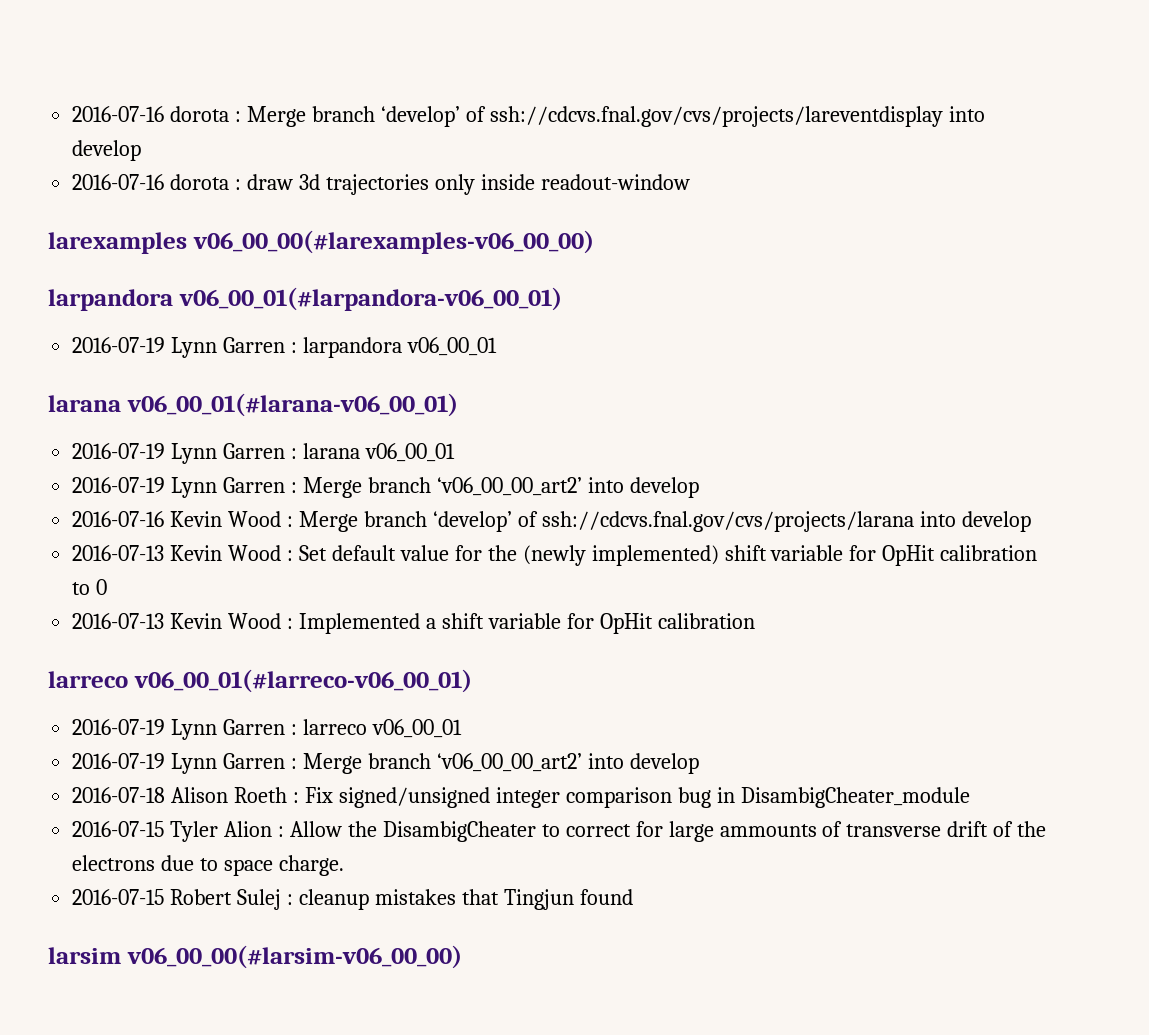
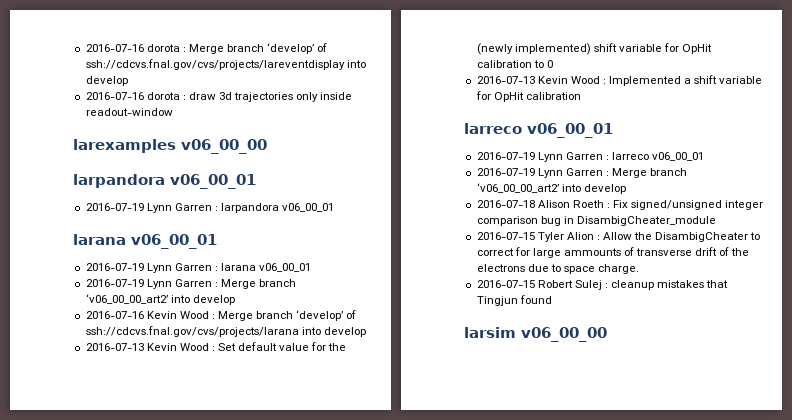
[192,230,594,254] [48,287,562,311] v06_00_00(#larexamples-v06_00_00) // larpandora v06_00_01(#larpandora-v06_00_01) -> [181,139,267,154] [73,174,256,189] v06_00_00 // larpandora v06_00_01
[126,393,458,417] v06_00_01(#larana-v06_00_01) -> [131,234,217,249] v06_00_01
[133,669,472,693] v06_00_01(#larreco-v06_00_01) -> [527,123,613,138] v06_00_01
[126,945,462,969] v06_00_00(#larsim-v06_00_00) -> [521,327,607,342] v06_00_00

